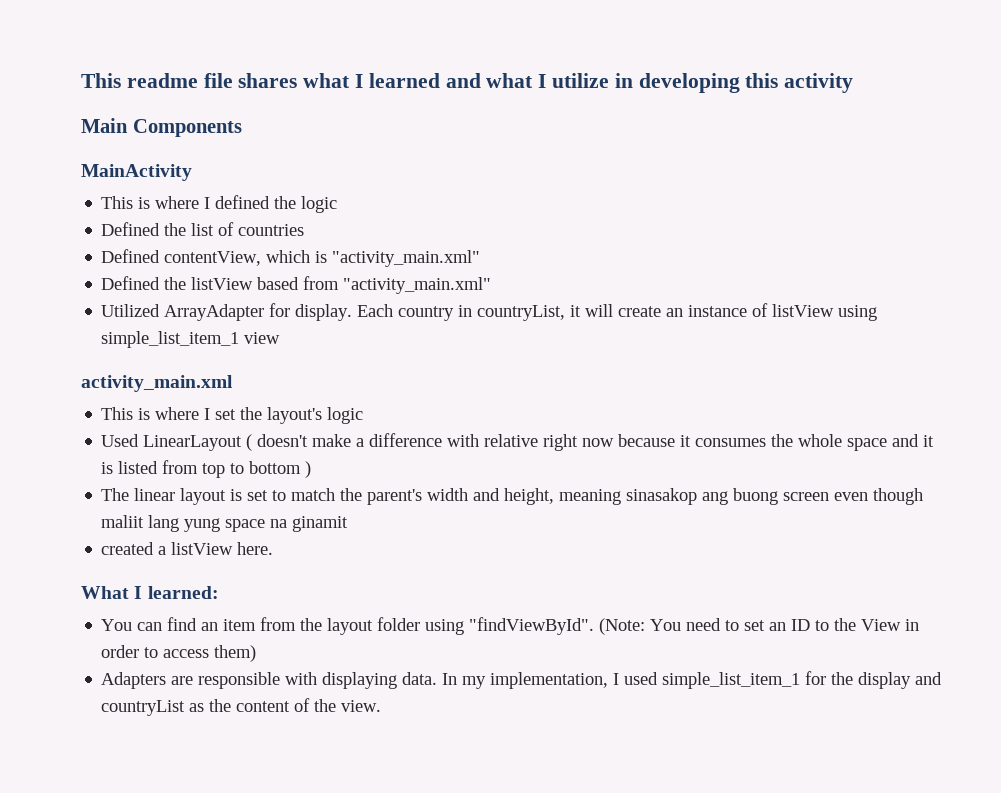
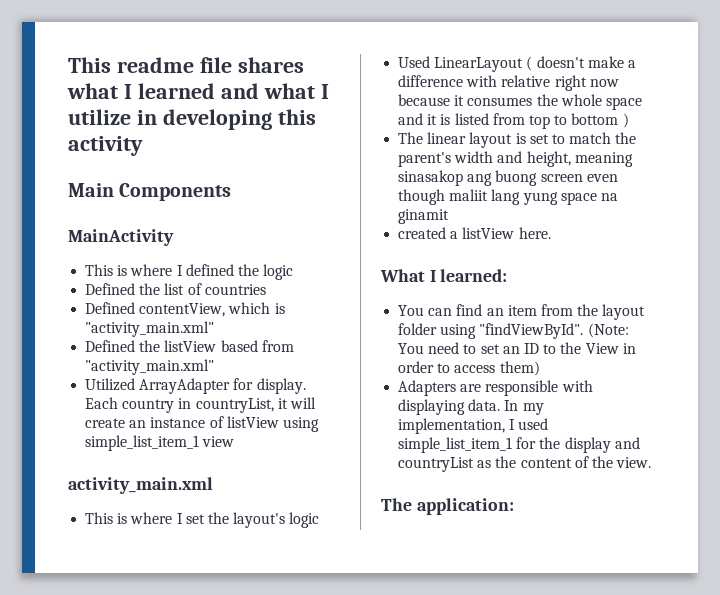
(382, 706) none -> [381,498,514,515] // The application:

